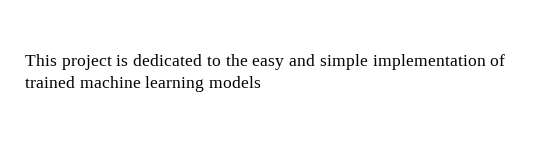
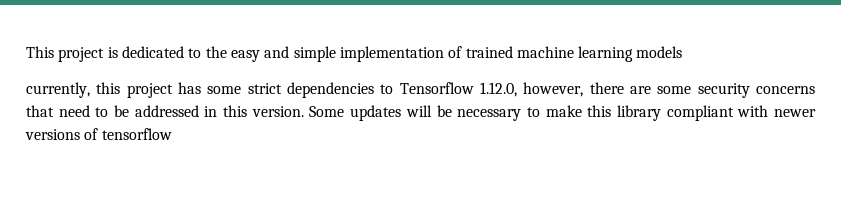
(262, 82) none -> [26,82,816,98] [26,105,817,121] [25,128,172,140] // currently, this project has some strict dependencies to Tensorflow 1.12.0, however, there are some security concerns that need to be addressed in this version. Some updates will be necessary to make this library compliant with newer versions of tensorflow

